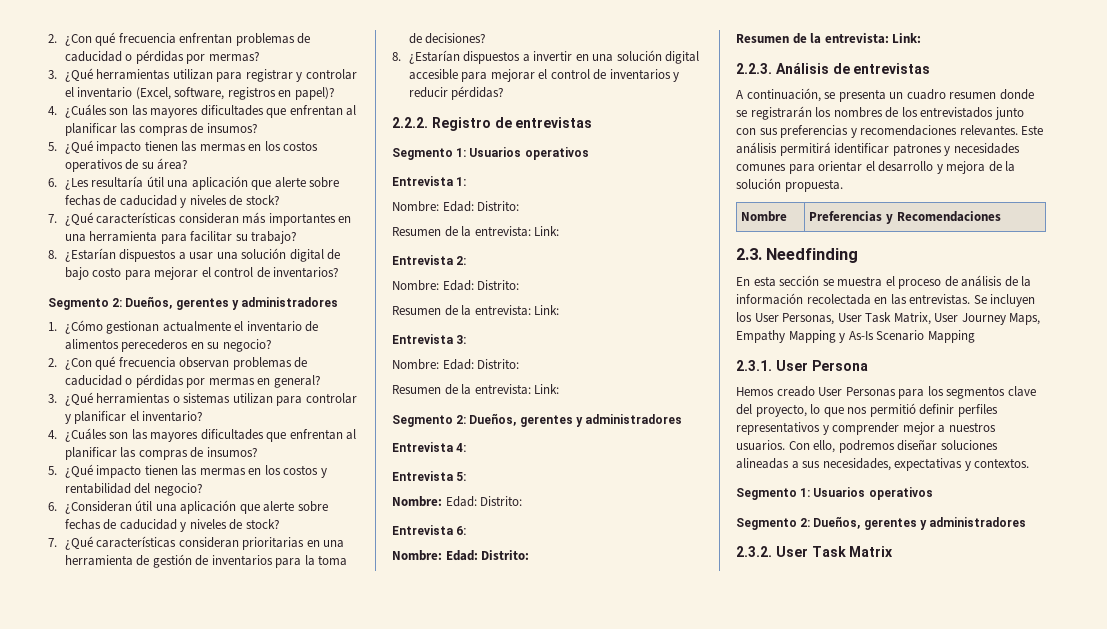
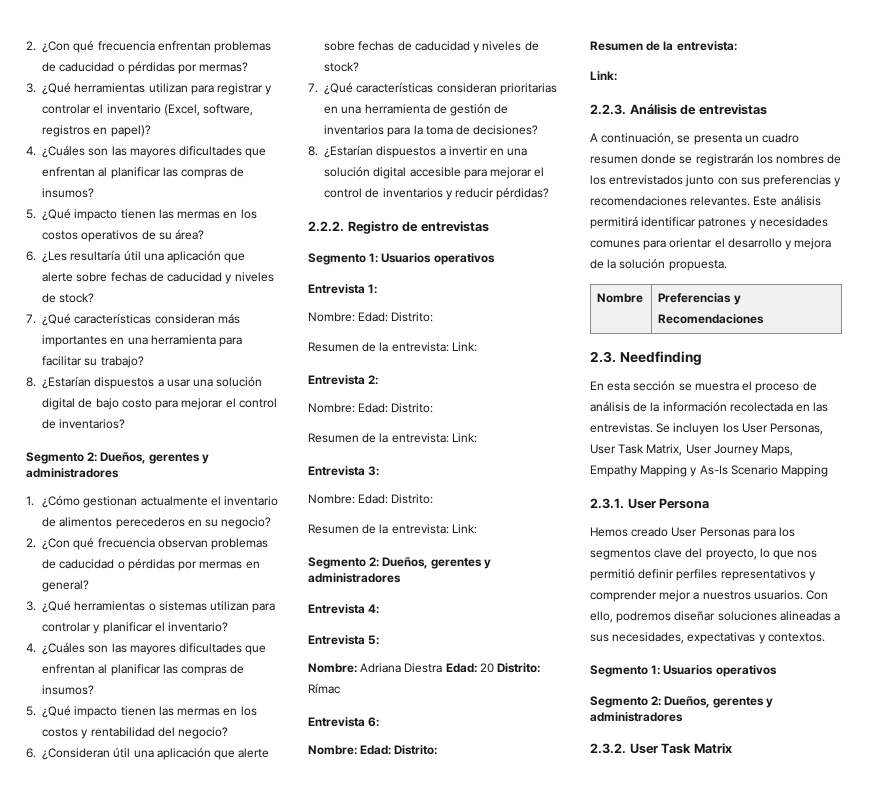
[445,496,523,507] Edad: Distrito: -> [360,663,541,673] [308,683,340,694] Adriana Diestra Edad: 20 Distrito: Rímac
(889, 38) none -> (737, 46) //

